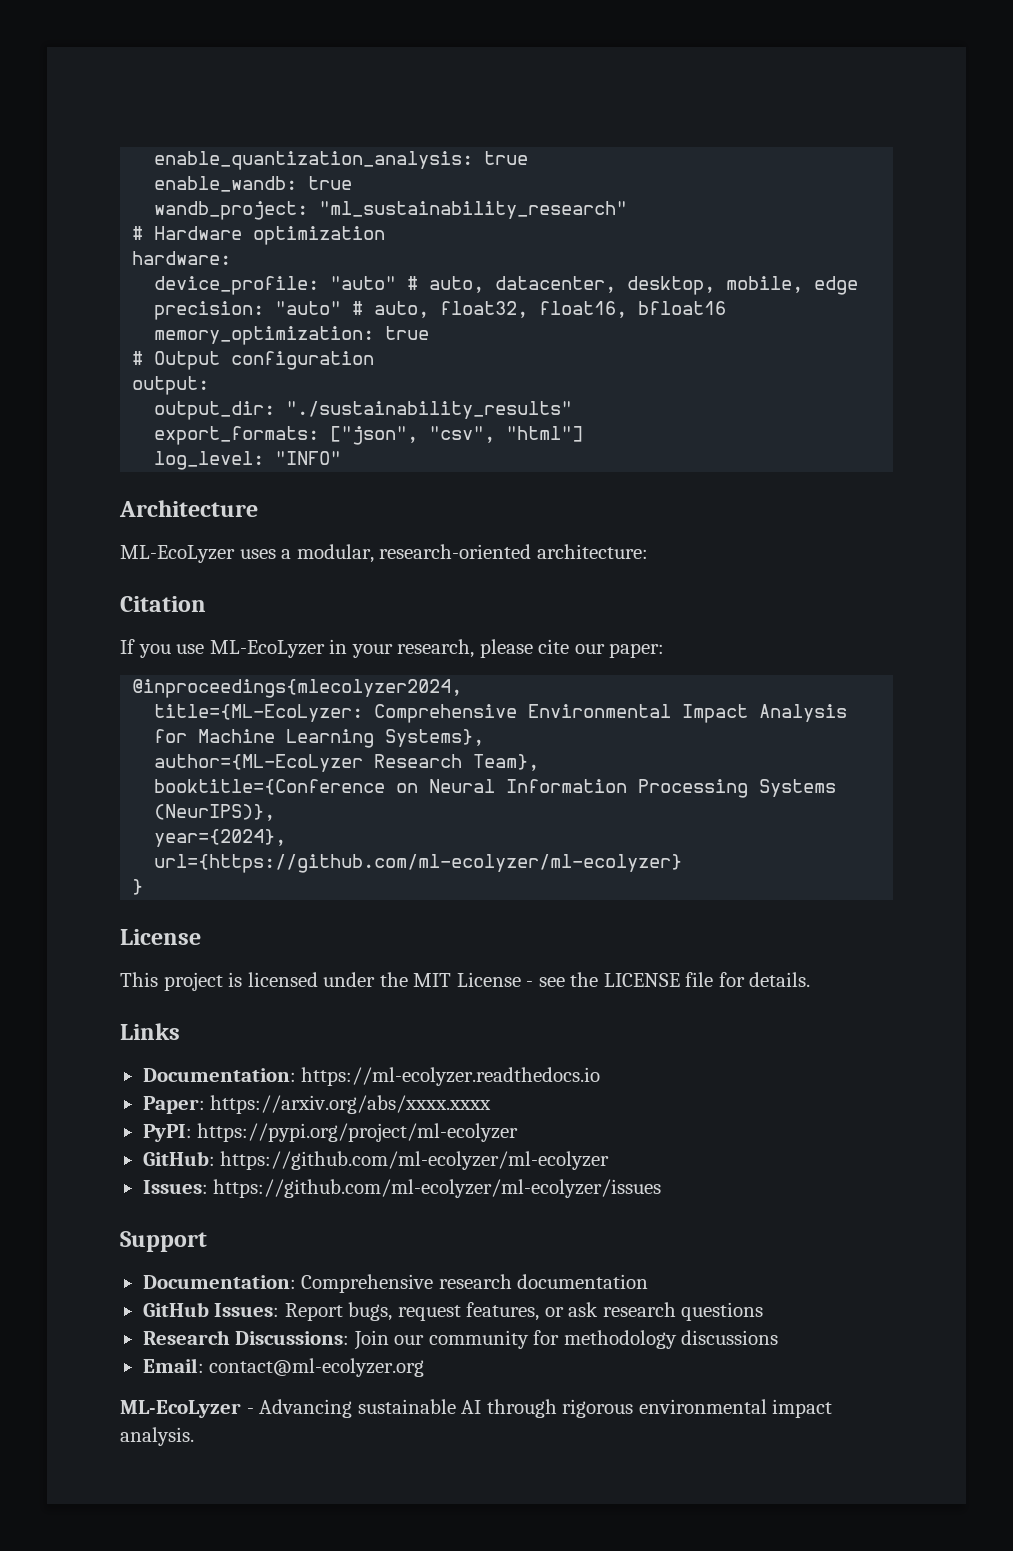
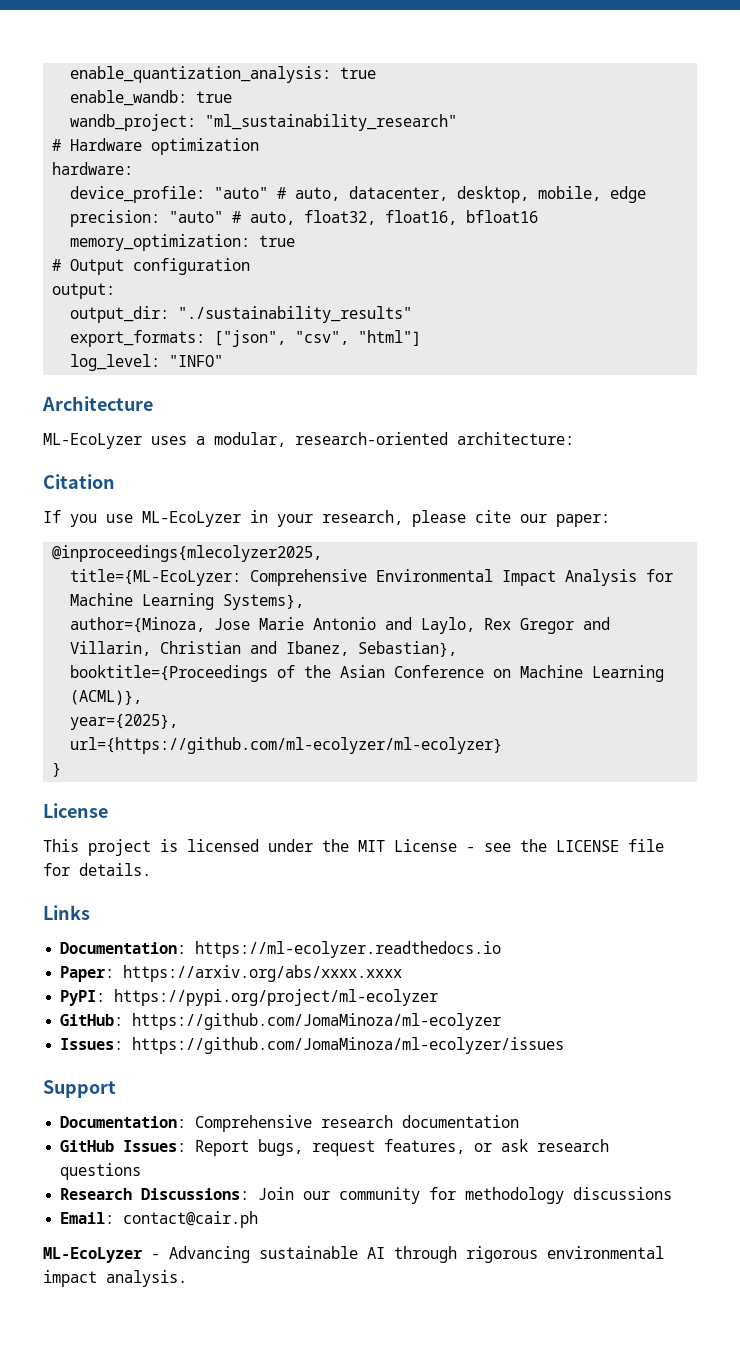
[132,679,463,698] @inproceedings{mlecolyzer2024, -> [52,545,323,562] @inproceedings{mlecolyzer2025,
[154,754,540,772] [154,779,837,798] [154,804,276,821] [154,829,287,847] author={ML-EcoLyzer Research Team}, // booktitle={Conference on Neural Information Processing Systems (NeurIPS)}, // year={2024}, -> [70,617,611,634] [70,641,458,657] [70,665,665,682] [70,690,143,705] [70,714,179,730] author={Minoza, Jose Marie Antonio and Laylo, Rex Gregor and Villarin, Christian and Ibanez, Sebastian}, // booktitle={Proceedings of the Asian Conference on Machine Learning (ACML)}, // year={2025},
[220,1151,610,1170] [142,1179,662,1198] https://github.com/ml-ecolyzer/ml-ecolyzer // Issues: https://github.com/ml-ecolyzer/ml-ecolyzer/issues -> [132,1013,502,1030] [60,1037,565,1054] https://github.com/JomaMinoza/ml-ecolyzer // Issues: https://github.com/JomaMinoza/ml-ecolyzer/issues
[209,1358,425,1377] contact@ml-ecolyzer.org -> [123,1211,259,1228] contact@cair.ph

